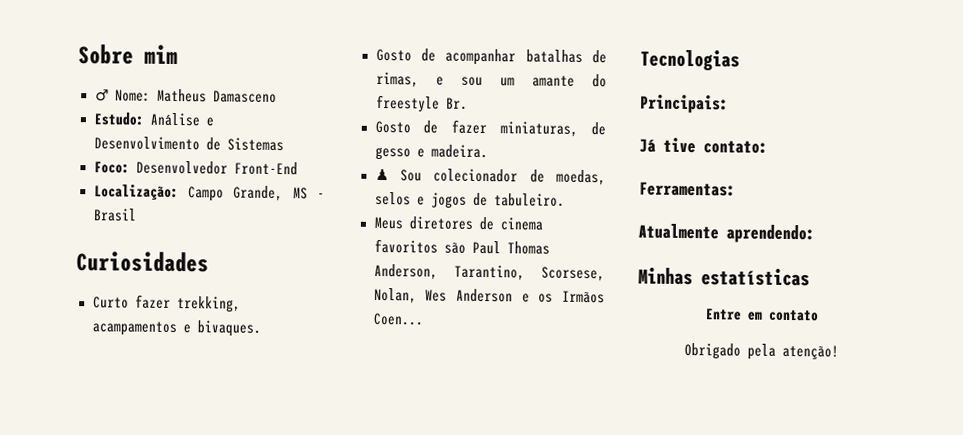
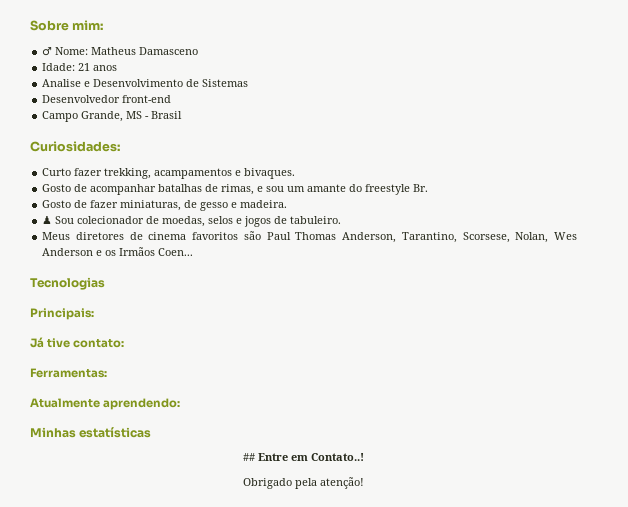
[144,44,178,65] mim -> [72,20,104,30] mim:
[93,112,201,127] Estudo: Análise -> [42,63,118,71] [42,79,82,87] Idade: 21 anos // Analise
[93,160,298,176] [93,184,179,201] Foco: Desenvolvedor Front-End // Localização: -> [42,95,172,103] Desenvolvedor front-end //
[76,251,209,273] Curiosidades -> [30,141,120,152] Curiosidades:
(810, 277) none -> [243,453,255,461] ##
[768,309,819,322] contato -> [311,453,364,461] Contato..!

